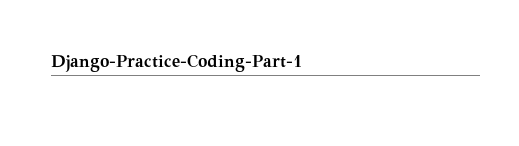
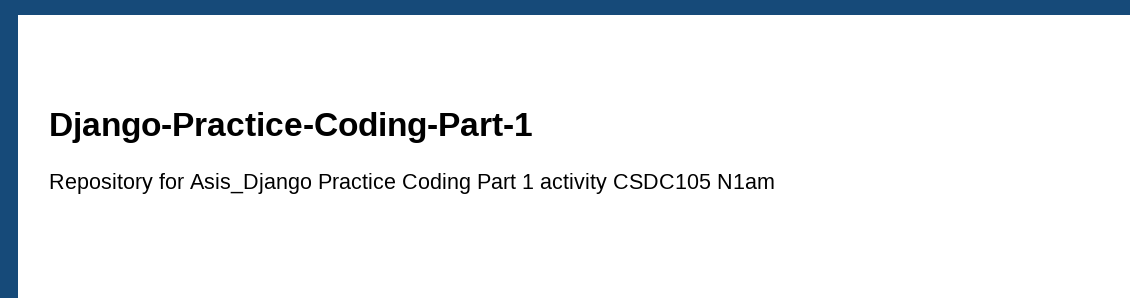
(302, 63) none -> [49,173,775,194] // Repository for Asis_Django Practice Coding Part 1 activity CSDC105 N1am

